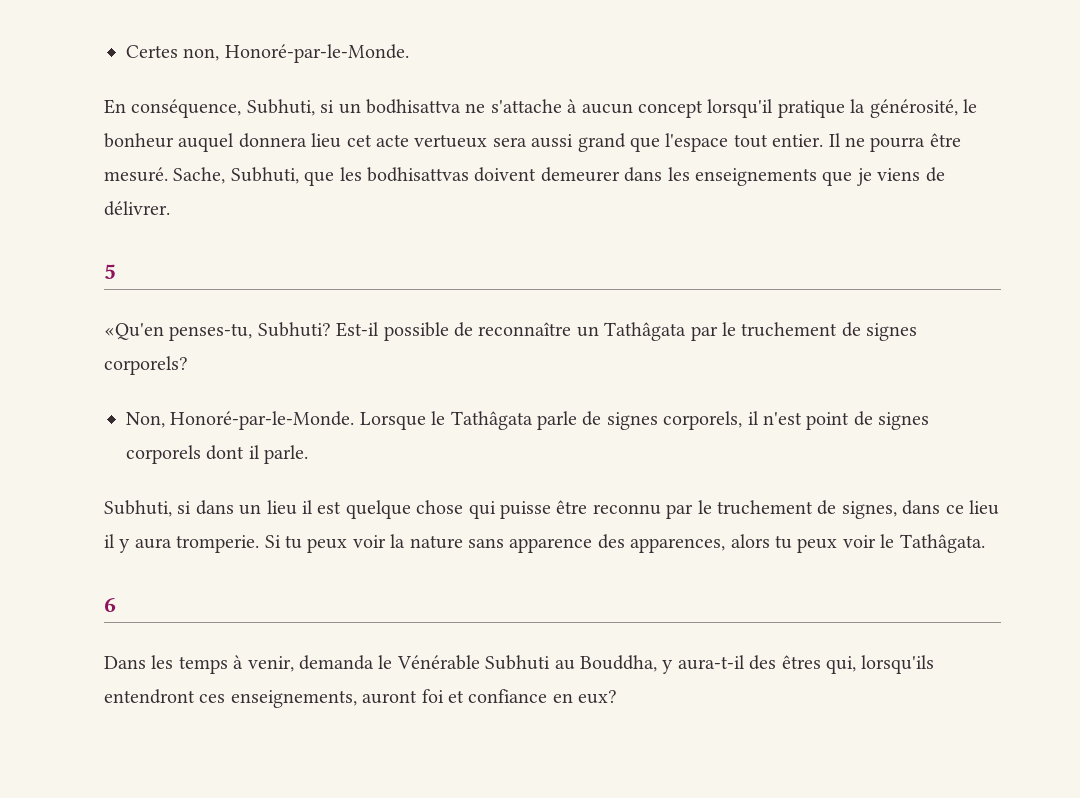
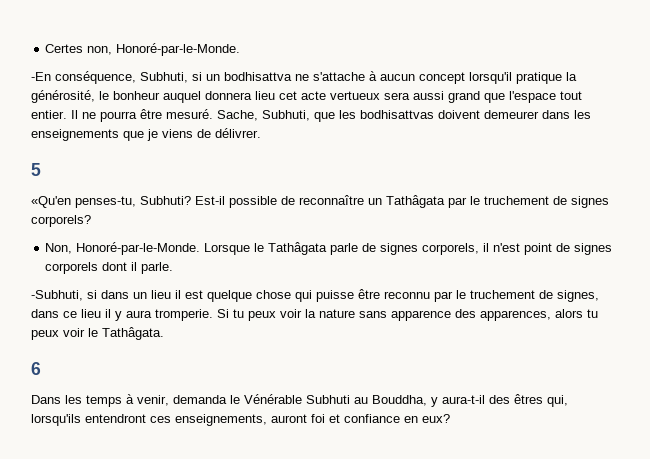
[104,99,126,114] En -> [31,72,51,81] -En
[104,500,172,517] Subhuti, -> [31,290,83,301] -Subhuti,

